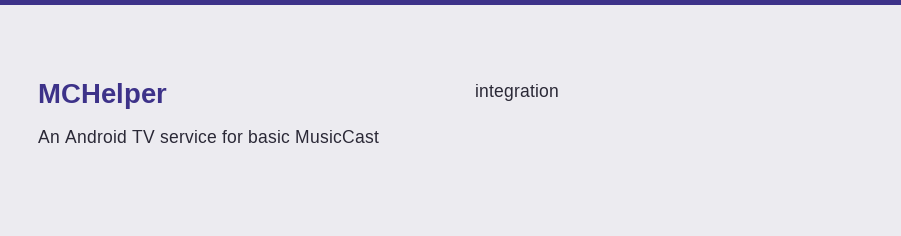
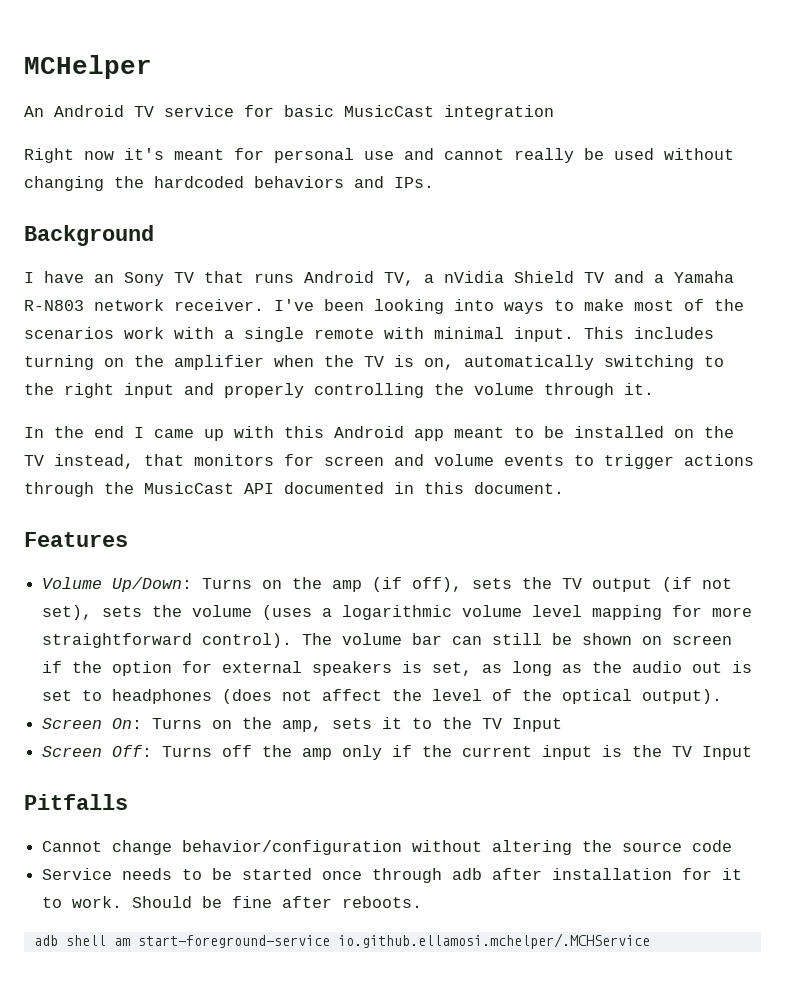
(559, 92) none -> [24,148,734,163] [24,176,434,191] [24,225,154,246] [24,271,734,286] [24,299,744,314] [24,327,714,342] [24,355,724,370] [24,383,654,398] [24,426,734,441] [24,454,754,469] [24,482,564,497] [24,532,128,547] [42,577,733,592] [42,605,753,620] [42,633,733,648] [42,661,753,676] [42,689,723,704] [42,717,563,732] [42,745,753,760] [24,794,128,810] [42,840,733,855] [42,868,743,883] [42,896,423,908] [33,933,650,949] // Right now it's meant for personal use and cannot really be used without changing the hardcoded behaviors and IPs. // Background // I have an Sony TV that runs Android TV, a nVidia Shield TV and a Yamaha R-N803 network receiver. I've been looking into ways to make most of the scenarios work with a single remote with minimal input. This includes turning on the amplifier when the TV is on, automatically switching to the right input and properly controlling the volume through it. // In the end I came up with this Android app meant to be installed on the TV instead, that monitors for screen and volume events to trigger actions through the MusicCast API documented in this document. // Features // Volume Up/Down: Turns on the amp (if off), sets the TV output (if not set), sets the volume (uses a logarithmic volume level mapping for more straightforward control). The volume bar can still be shown on screen if the option for external speakers is set, as long as the audio out is set to headphones (does not affect the level of the optical output). // Screen On: Turns on the amp, sets it to the TV Input // Screen Off: Turns off the amp only if the current input is the TV Input // Pitfalls // Cannot change behavior/configuration without altering the source code // Service needs to be started once through adb after installation for it to work. Should be fine after reboots. // adb shell am start-foreground-service io.github.ellamosi.mchelper/.MCHService

